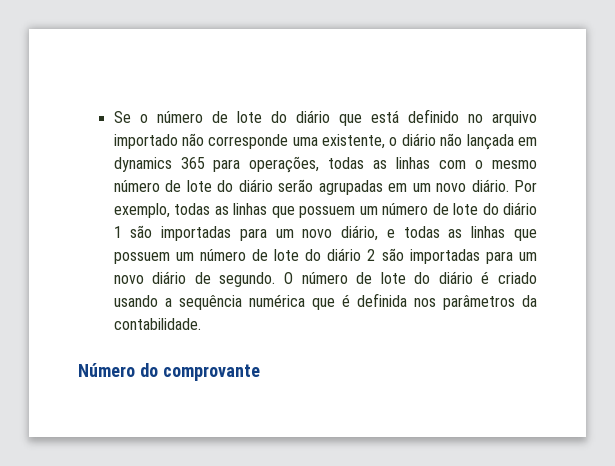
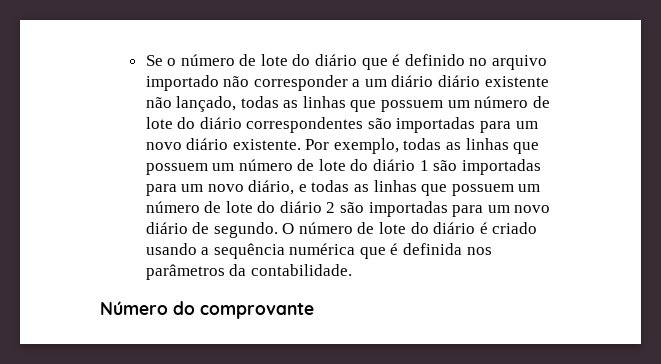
[370,110,399,123] está -> [392,54,401,66] é
[208,133,537,150] [113,156,537,173] [113,179,509,195] corresponde uma existente, o diário não lançada em dynamics 365 para operações, todas as linhas com o mesmo número de lote do diário serão agrupadas em um novo diário. -> [253,75,549,91] [145,96,550,112] [145,117,538,133] [145,138,301,150] corresponder a um diário diário existente não lançado, todas as linhas que possuem um número de lote do diário correspondentes são importadas para um novo diário existente.

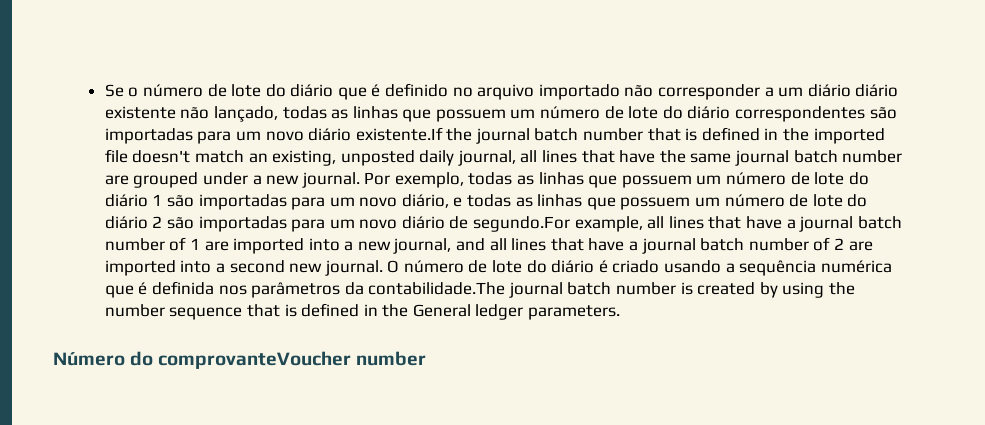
[232,139,301,150] existente. -> [355,127,885,144] [104,149,903,166] [104,172,360,188] existente.If the journal batch number that is defined in the imported file doesn't match an existing, unposted daily journal, all lines that have the same journal batch number are grouped under a new journal.
[213,222,278,238] segundo. -> [473,216,902,232] [104,237,873,254] [104,260,383,276] segundo.For example, all lines that have a journal batch number of 1 are imported into a new journal, and all lines that have a journal batch number of 2 are imported into a second new journal.
[250,264,352,276] contabilidade. -> [368,282,855,298] [104,303,621,320] contabilidade.The journal batch number is created by using the number sequence that is defined in the General ledger parameters.
[200,303,314,319] comprovante -> [158,351,427,369] comprovanteVoucher number

